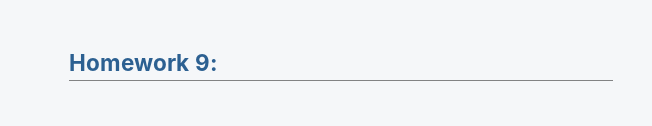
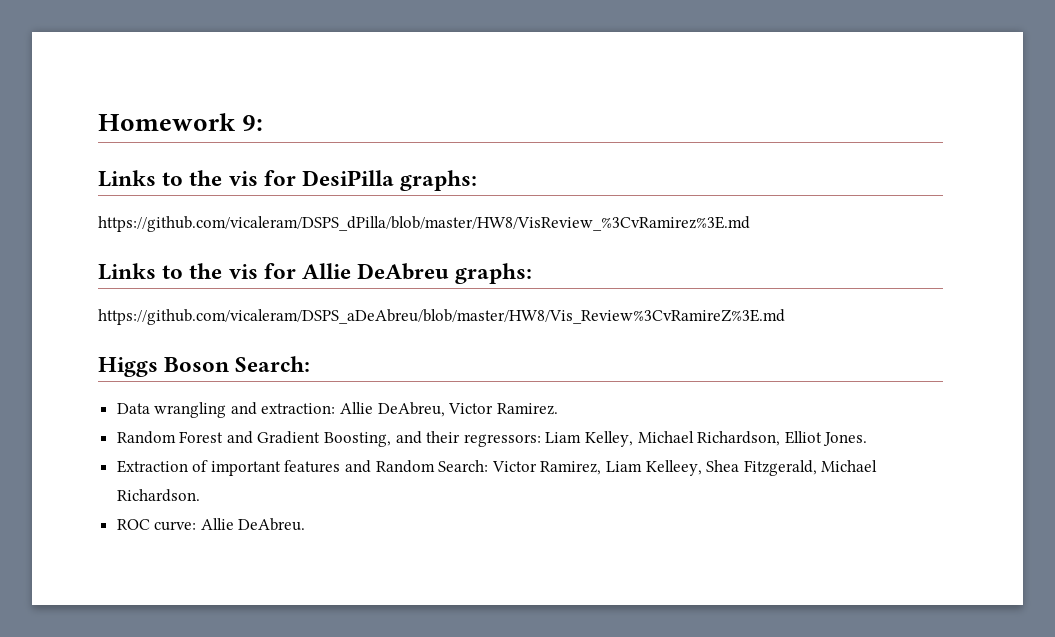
(219, 62) none -> [98,170,478,191] [98,216,750,232] [98,263,533,284] [98,309,785,325] [98,356,311,377] [116,402,558,418] [116,431,868,447] [116,460,878,476] [116,489,200,502] [116,518,306,531] // Links to the vis for DesiPilla graphs: // https://github.com/vicaleram/DSPS_dPilla/blob/master/HW8/VisReview_%3CvRamirez%3E.md // Links to the vis for Allie DeAbreu graphs: // https://github.com/vicaleram/DSPS_aDeAbreu/blob/master/HW8/Vis_Review%3CvRamireZ%3E.md // Higgs Boson Search: // Data wrangling and extraction: Allie DeAbreu, Victor Ramirez. // Random Forest and Gradient Boosting, and their regressors: Liam Kelley, Michael Richardson, Elliot Jones. // Extraction of important features and Random Search: Victor Ramirez, Liam Kelleey, Shea Fitzgerald, Michael Richardson. // ROC curve: Allie DeAbreu.

